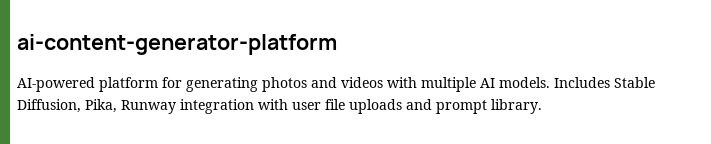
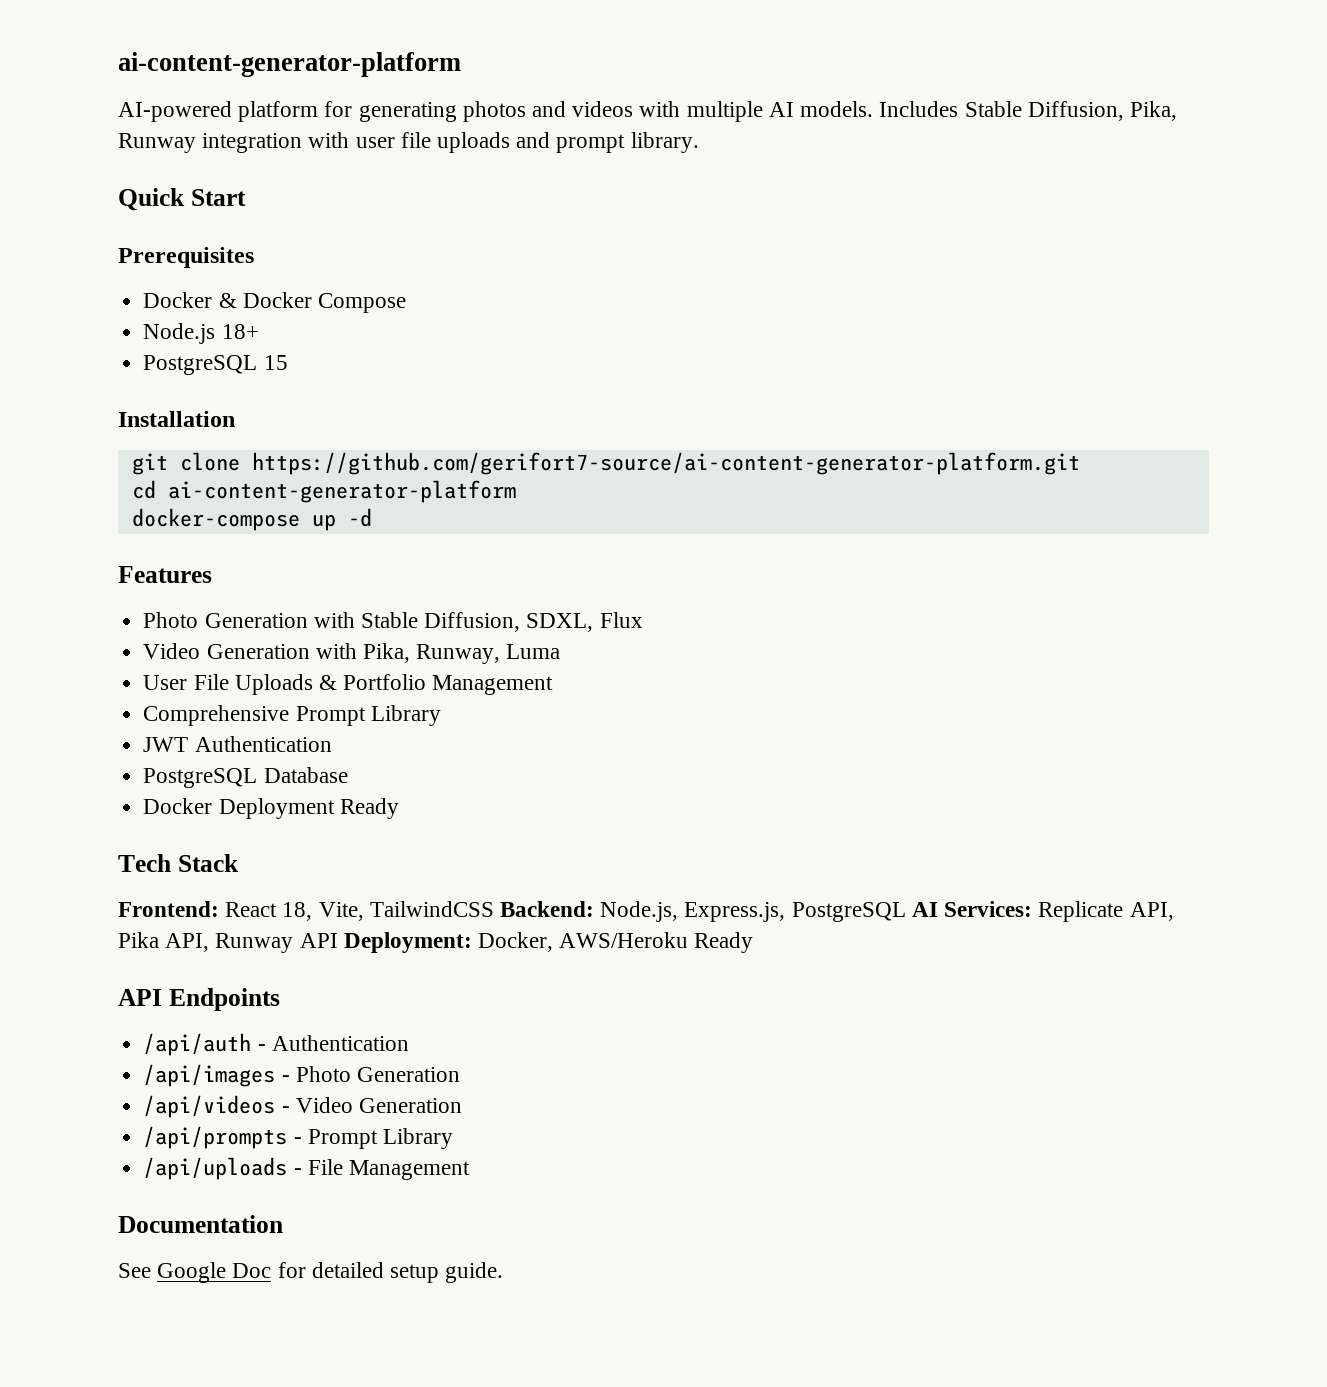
(542, 106) none -> [118,188,246,211] [118,247,254,268] [143,292,406,313] [143,323,259,344] [143,355,288,375] [118,411,235,427] [131,452,1080,475] [131,480,516,503] [131,508,372,531] [118,566,212,583] [143,612,643,632] [143,643,561,664] [143,674,554,695] [143,705,441,726] [143,736,332,752] [143,767,348,788] [143,798,399,819] [118,854,239,872] [118,901,1174,922] [118,932,754,953] [118,988,280,1011] [143,1033,409,1056] [143,1064,460,1087] [143,1095,462,1118] [143,1126,453,1149] [143,1157,470,1180] [118,1215,283,1233] [118,1262,504,1283] // Quick Start // Prerequisites // Docker & Docker Compose // Node.js 18+ // PostgreSQL 15 // Installation // git clone https://github.com/gerifort7-source/ai-content-generator-platform.git // cd ai-content-generator-platform // docker-compose up -d // Features // Photo Generation with Stable Diffusion, SDXL, Flux // Video Generation with Pika, Runway, Luma // User File Uploads & Portfolio Management // Comprehensive Prompt Library // JWT Authentication // PostgreSQL Database // Docker Deployment Ready // Tech Stack // Frontend: React 18, Vite, TailwindCSS Backend: Node.js, Express.js, PostgreSQL AI Services: Replicate API, Pika API, Runway API Deployment: Docker, AWS/Heroku Ready // API Endpoints // /api/auth - Authentication // /api/images - Photo Generation // /api/videos - Video Generation // /api/prompts - Prompt Library // /api/uploads - File Management // Documentation // See Google Doc for detailed setup guide.

